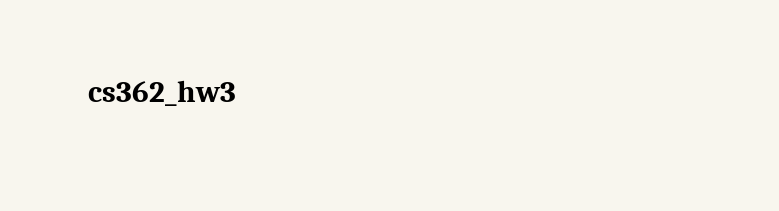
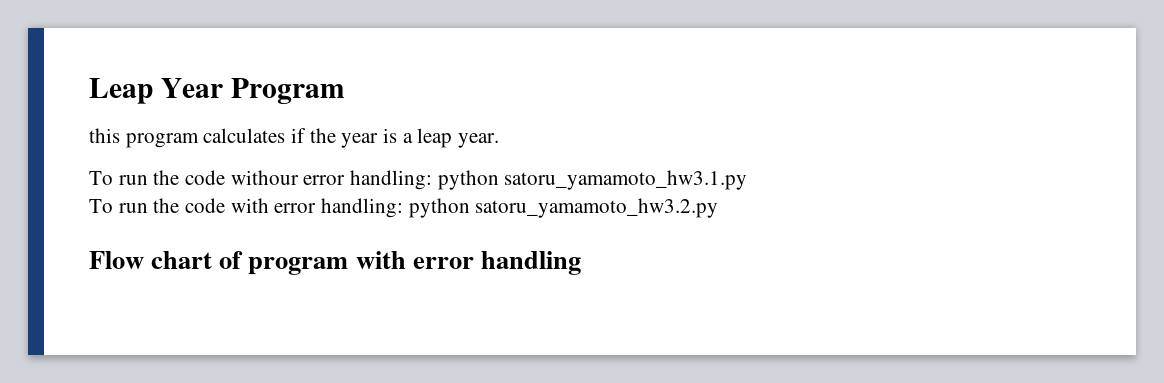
[88,80,236,106] cs362_hw3 -> [89,78,345,104] [89,128,500,148] [89,170,748,190] [89,198,719,218] [89,251,581,275] Leap Year Program // this program calculates if the year is a leap year. // To run the code withour error handling: python satoru_yamamoto_hw3.1.py // To run the code with error handling: python satoru_yamamoto_hw3.2.py // Flow chart of program with error handling

